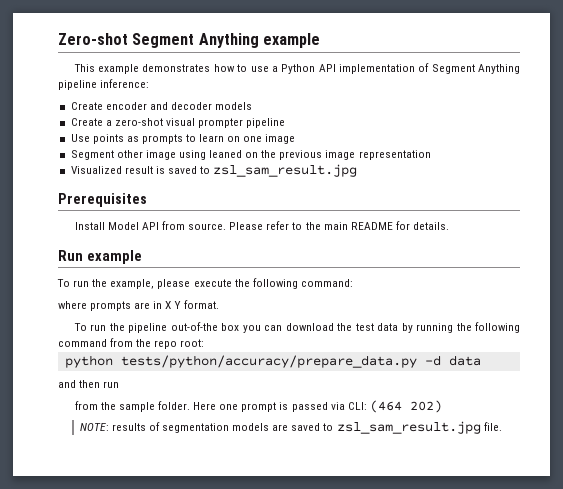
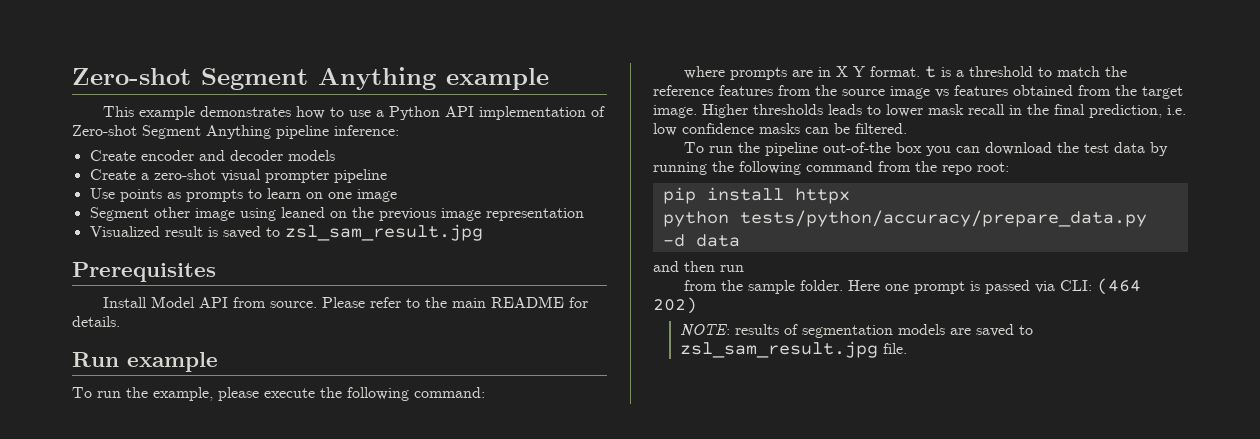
(430, 67) none -> [72,125,137,136] Zero-shot
(219, 304) none -> [925,66,1128,78] [653,85,1183,99] [653,104,1186,118] [653,123,907,136] t is a threshold to match the reference features from the source image vs features obtained from the target image. Higher thresholds leads to lower mask recall in the final prediction, i.e. low confidence masks can be filtered.
(205, 343) none -> [662,187,850,204] // pip install httpx

